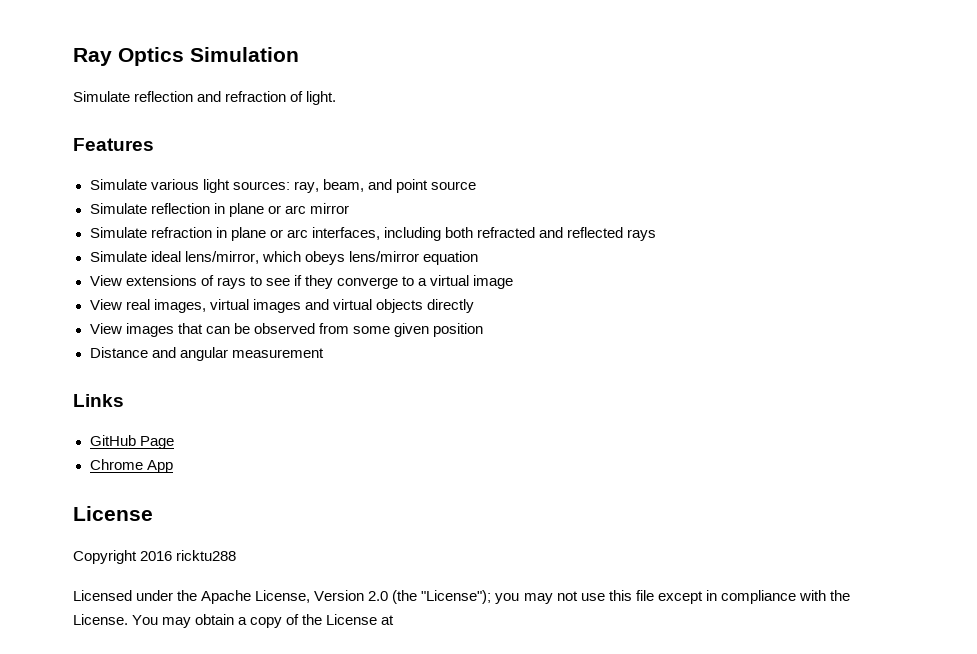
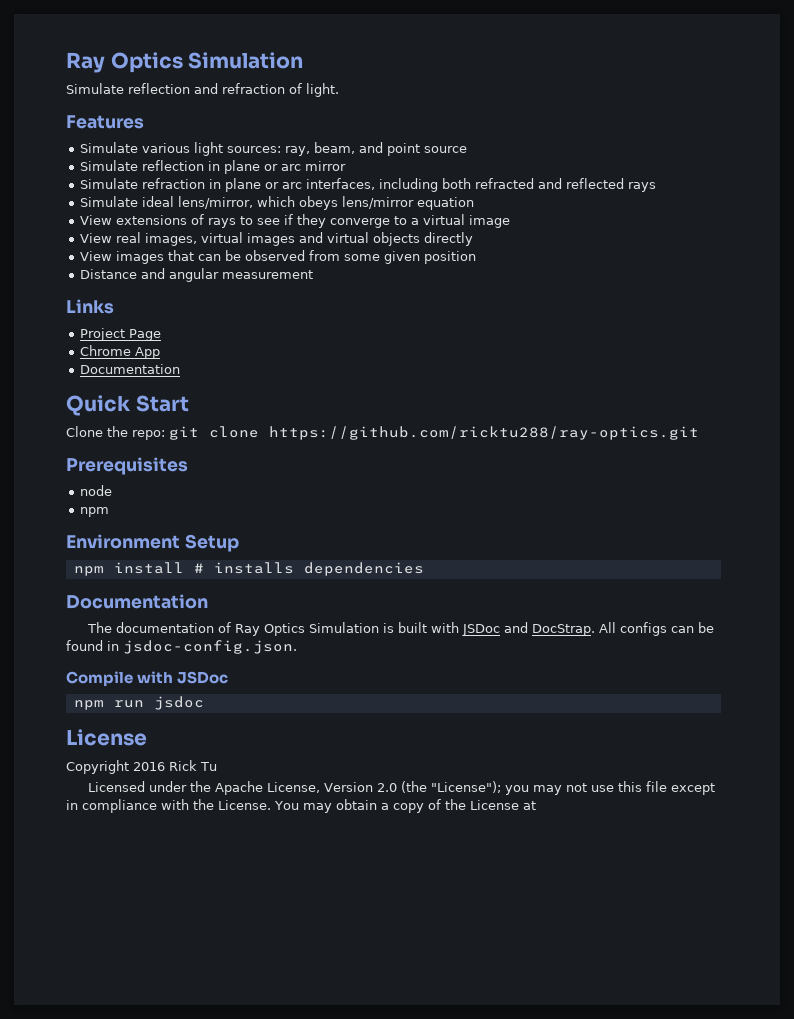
[89,435,136,446] GitHub -> [80,328,126,341] Project
(173, 466) none -> [80,364,181,374] [66,395,189,416] [66,426,699,440] [66,457,188,475] [80,485,113,496] [80,507,110,517] [66,534,239,552] [73,562,424,576] [66,594,208,609] [86,622,714,636] [66,640,297,654] [66,671,229,686] [73,696,204,710] // Documentation // Quick Start // Clone the repo: git clone https://github.com/ricktu288/ray-optics.git // Prerequisites // node // npm // Environment Setup // npm install # installs dependencies // Documentation // The documentation of Ray Optics Simulation is built with JSDoc and DocStrap. All configs can be found in jsdoc-config.json. // Compile with JSDoc // npm run jsdoc
[176,550,237,561] ricktu288 -> [169,760,217,771] Rick Tu

